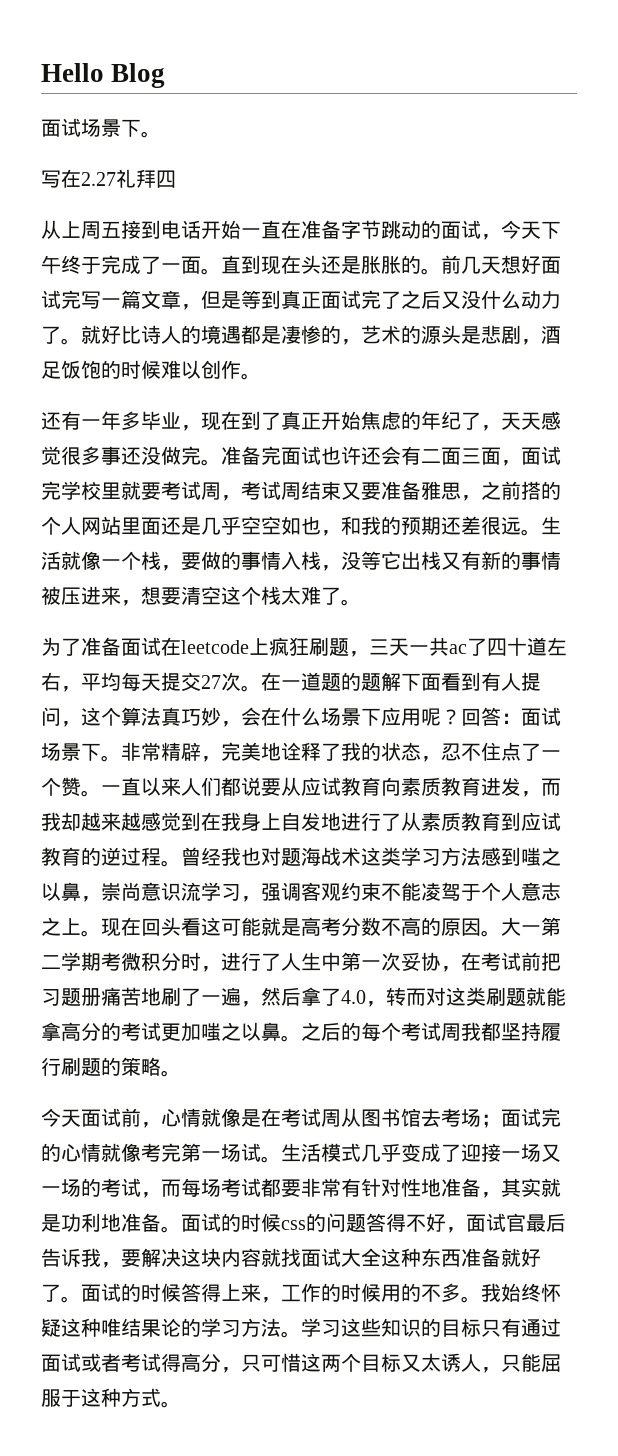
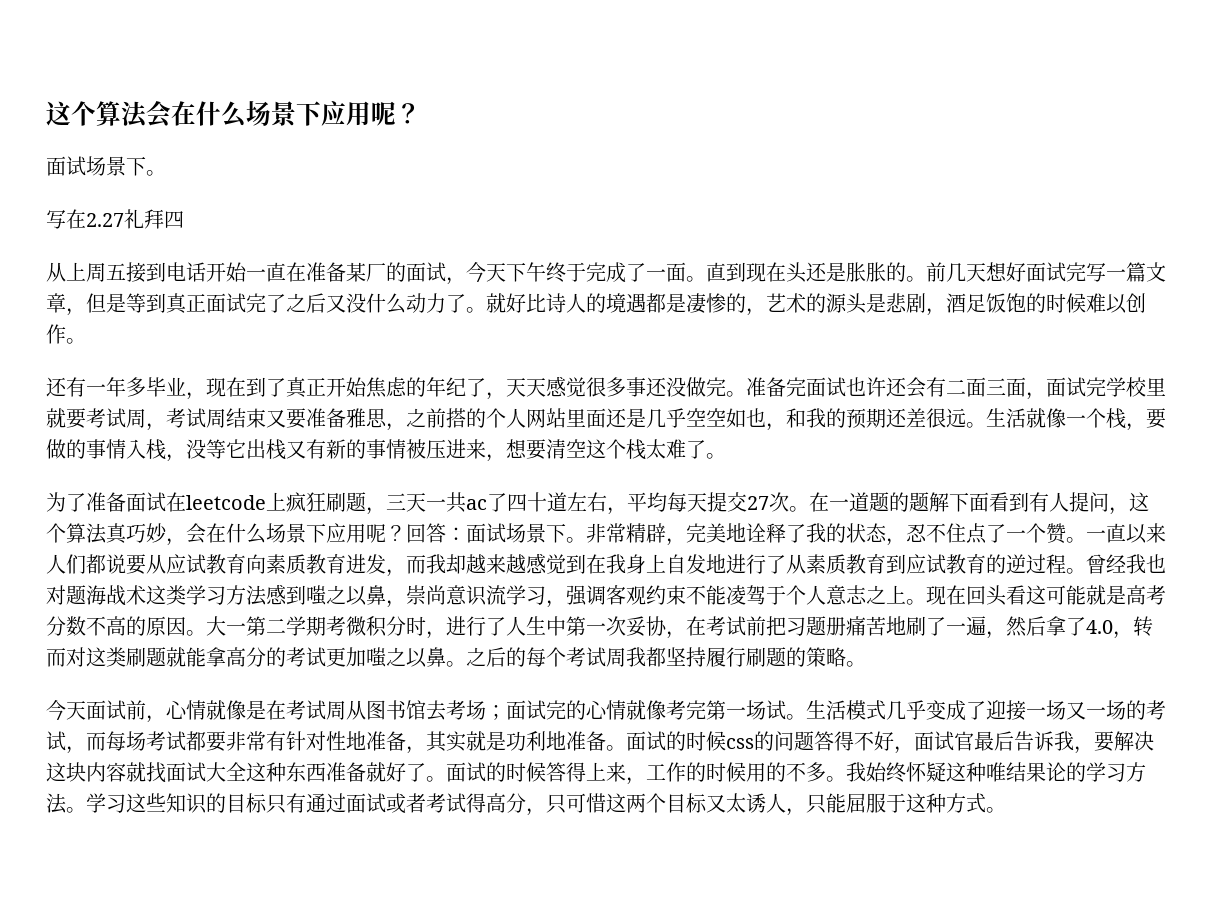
[41,63,166,88] Hello Blog -> [46,101,421,128] 这个算法会在什么场景下应用呢？
[341,220,421,239] 字节跳动 -> [346,262,386,282] 某厂

